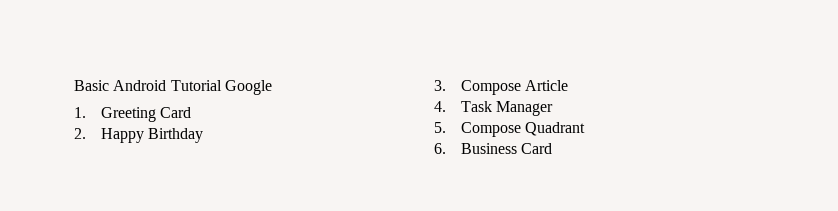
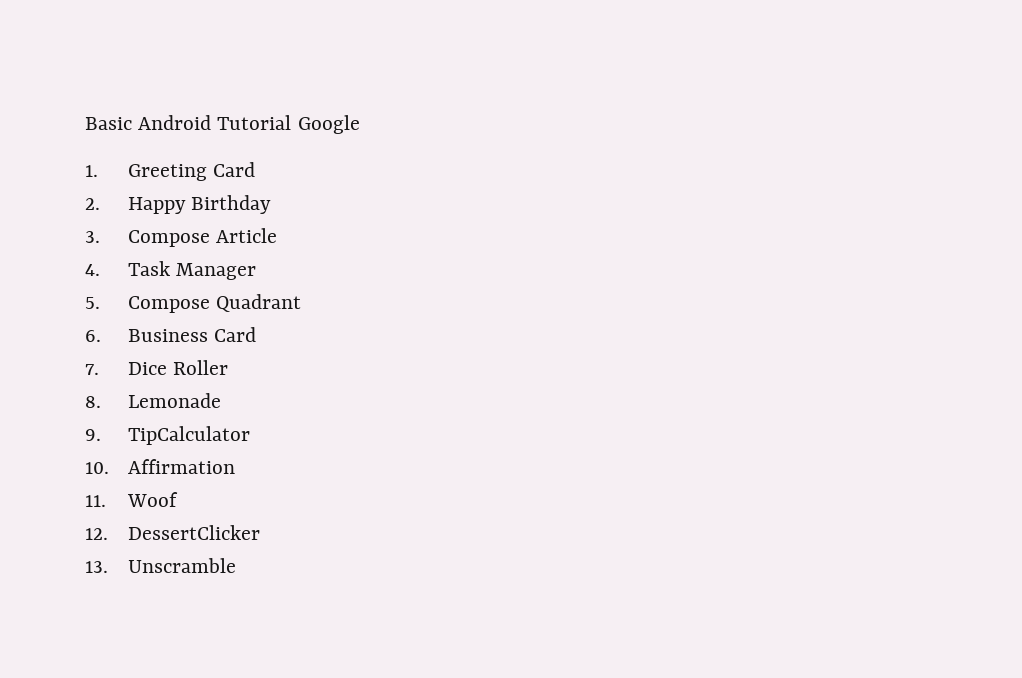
(553, 148) none -> [85,360,229,375] [85,393,221,408] [85,426,250,445] [85,459,235,474] [85,492,178,507] [85,525,260,540] [85,558,236,573] // 7. Dice Roller // 8. Lemonade // 9. TipCalculator // 10. Affirmation // 11. Woof // 12. DessertClicker // 13. Unscramble

